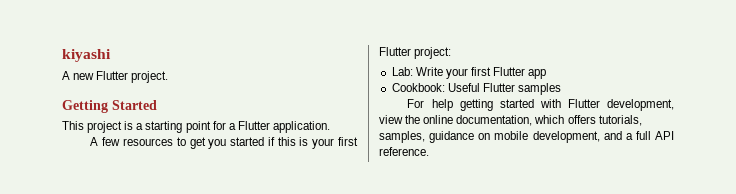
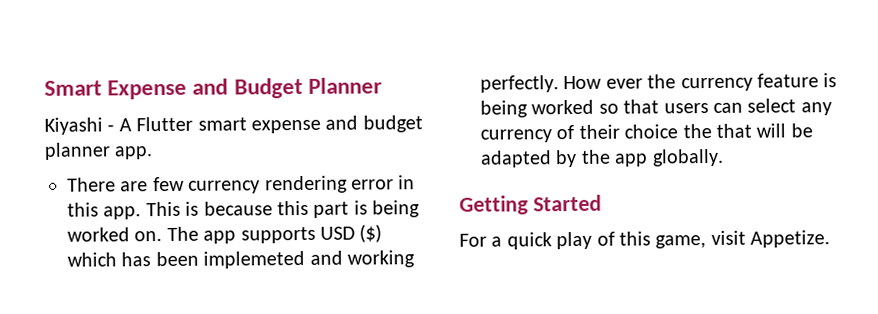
[62,49,111,62] [62,71,169,83] [62,100,157,113] [62,121,330,133] [90,137,358,149] [379,47,452,59] [391,67,547,79] [391,83,561,95] [407,99,674,111] [379,115,642,126] [379,131,674,143] [379,147,429,156] kiyashi // A new Flutter project. // Getting Started // This project is a starting point for a Flutter application. // A few resources to get you started if this is your first Flutter project: // Lab: Write your first Flutter app // Cookbook: Useful Flutter samples // For help getting started with Flutter development, view the online documentation, which offers tutorials, samples, guidance on mobile development, and a full API reference. -> [44,77,382,100] [44,115,423,135] [44,142,154,160] [67,175,416,194] [67,200,421,220] [67,224,383,244] [67,250,415,269] [480,73,838,93] [480,98,832,118] [480,123,813,143] [480,148,724,168] [459,194,602,215] [459,230,831,250] Smart Expense and Budget Planner // Kiyashi - A Flutter smart expense and budget planner app. // There are few currency rendering error in this app. This is because this part is being worked on. The app supports USD ($) which has been implemeted and working perfectly. How ever the currency feature is being worked so that users can select any currency of their choice the that will be adapted by the app globally. // Getting Started // For a quick play of this game, visit Appetize.

